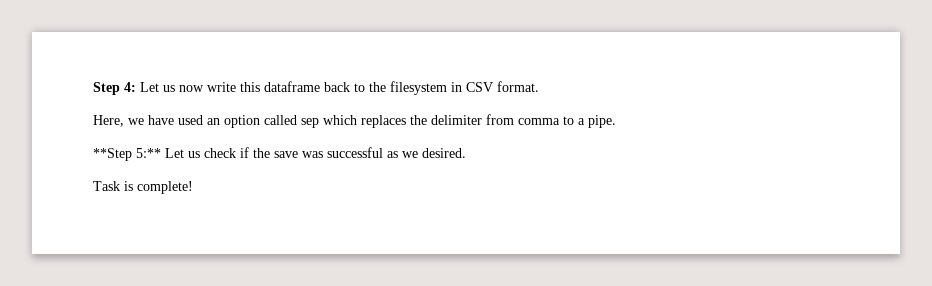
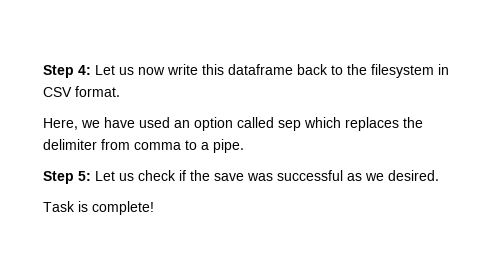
[93,148,161,161] **Step 5:** -> [43,171,91,184] Step 5:

